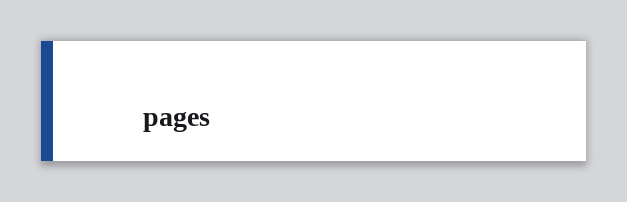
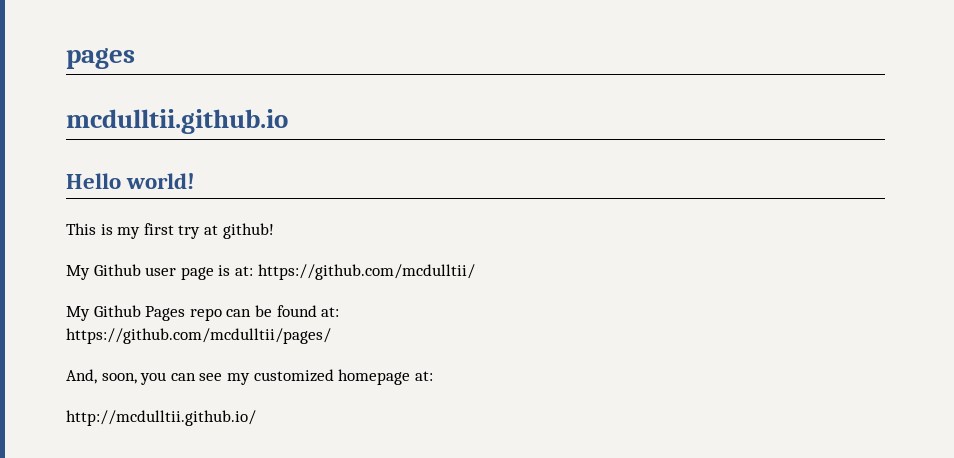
(210, 121) none -> [66,109,288,134] [66,173,196,189] [66,223,274,239] [66,264,475,280] [66,305,340,321] [66,328,331,344] [66,369,433,385] [66,410,256,426] // mcdulltii.github.io // Hello world! // This is my first try at github! // My Github user page is at: https://github.com/mcdulltii/ // My Github Pages repo can be found at: // https://github.com/mcdulltii/pages/ // And, soon, you can see my customized homepage at: // http://mcdulltii.github.io/

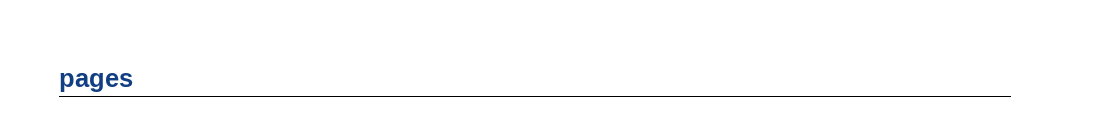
[66,109,288,134] [66,173,196,189] [66,223,274,239] [66,264,475,280] [66,305,340,321] [66,328,331,344] [66,369,433,385] [66,410,256,426] // mcdulltii.github.io // Hello world! // This is my first try at github! // My Github user page is at: https://github.com/mcdulltii/ // My Github Pages repo can be found at: // https://github.com/mcdulltii/pages/ // And, soon, you can see my customized homepage at: // http://mcdulltii.github.io/ -> (133, 82) none

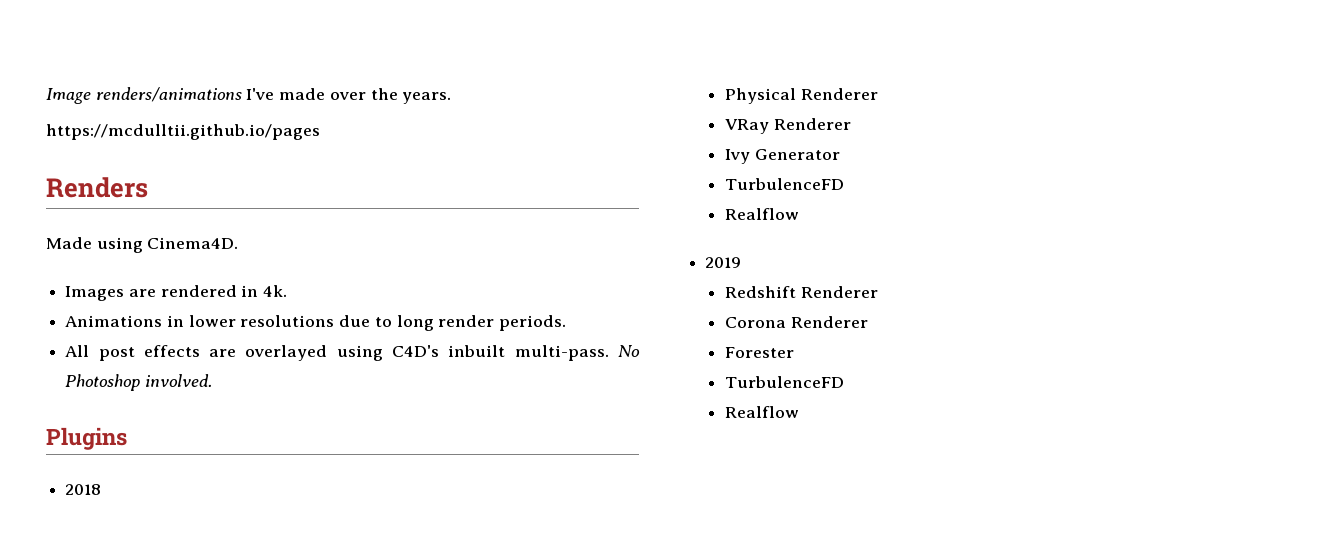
[59,73,133,92] pages -> [46,87,452,104] [46,124,320,140] [46,177,148,198] [46,237,239,253] [65,285,288,301] [65,315,567,331] [65,345,640,361] [65,374,212,391] [46,427,127,450] [65,484,102,495] [724,88,878,104] [724,118,851,134] [724,149,840,164] [724,178,844,190] [724,208,799,220] [705,257,742,268] [724,286,878,298] [724,316,868,328] [724,347,794,358] [724,376,844,388] [724,406,799,418] Image renders/animations I've made over the years. // https://mcdulltii.github.io/pages // Renders // Made using Cinema4D. // Images are rendered in 4k. // Animations in lower resolutions due to long render periods. // All post effects are overlayed using C4D's inbuilt multi-pass. No Photoshop involved. // Plugins // 2018 // Physical Renderer // VRay Renderer // Ivy Generator // TurbulenceFD // Realflow // 2019 // Redshift Renderer // Corona Renderer // Forester // TurbulenceFD // Realflow

